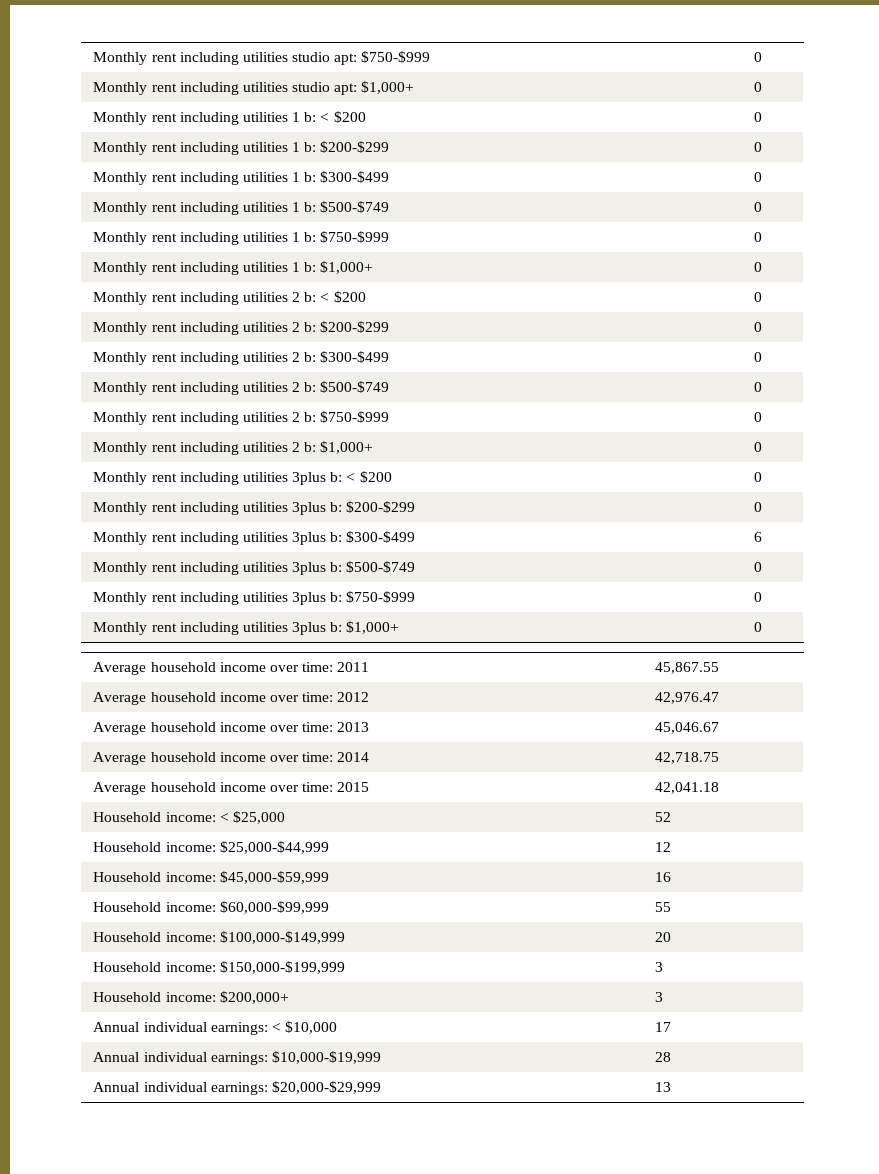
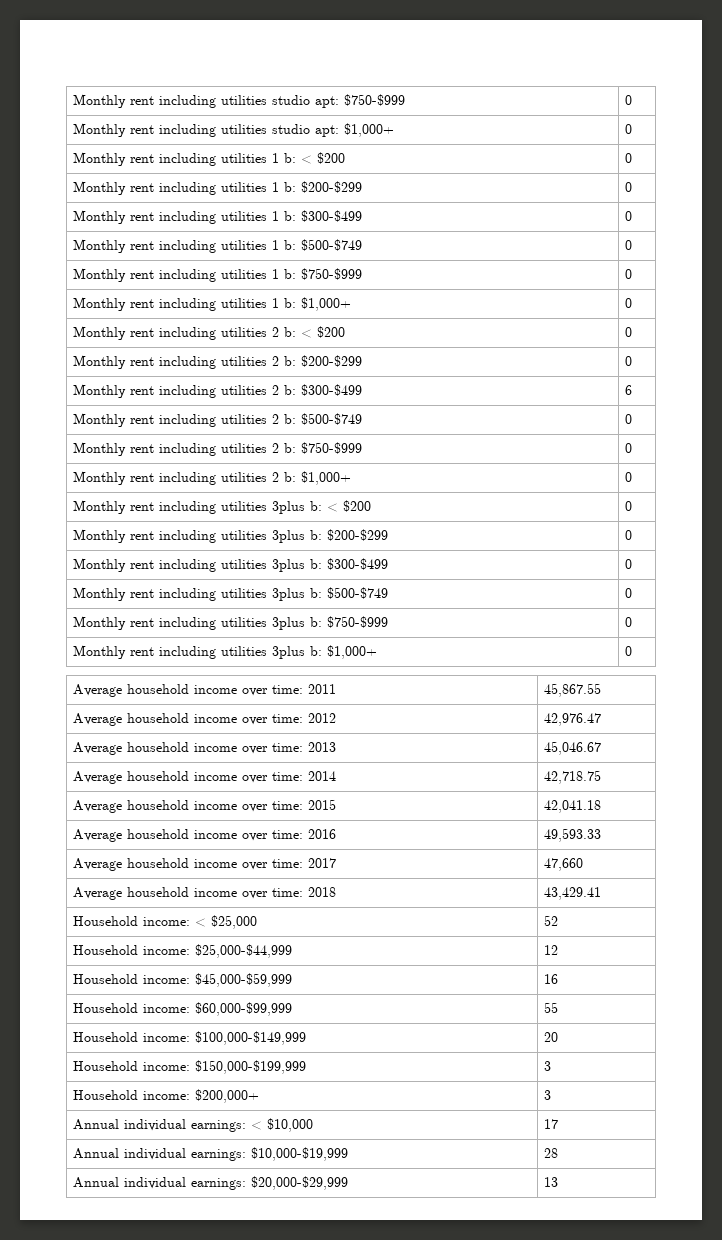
[754,352,763,362] 0 -> [625,385,633,395] 6
[754,532,763,542] 6 -> [625,559,633,569] 0
(720, 788) none -> [73,829,337,842] [544,828,602,842] [73,858,337,871] [544,858,584,871] [73,887,337,900] [544,887,602,900] // Average household income over time: 2016 | 49,593.33 // Average household income over time: 2017 | 47,660 // Average household income over time: 2018 | 43,429.41

